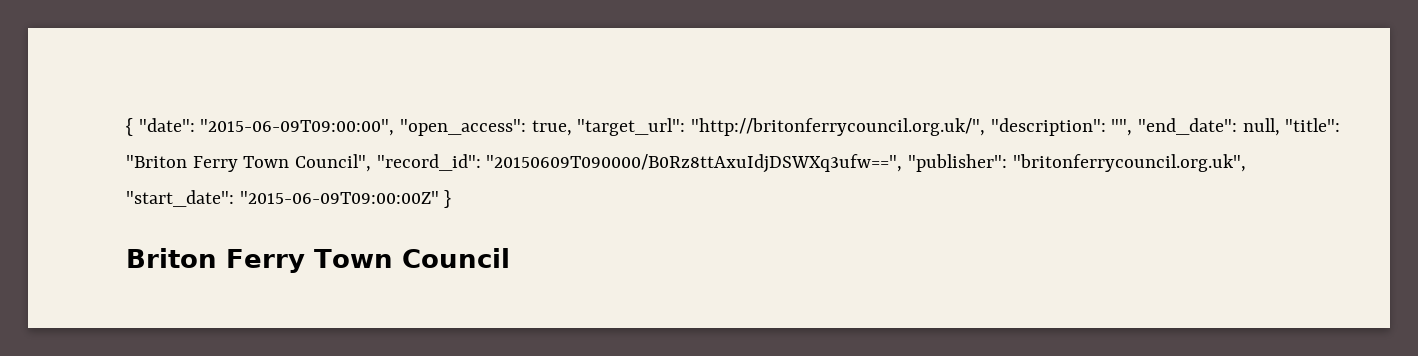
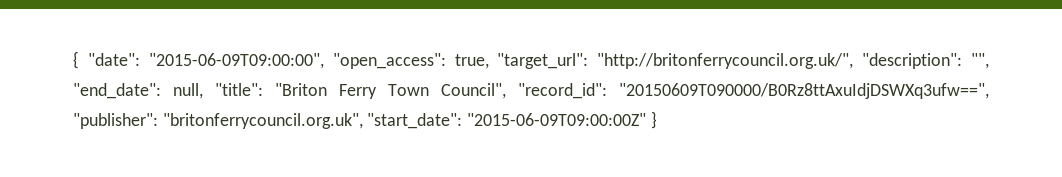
[126,248,510,273] // Briton Ferry Town Council -> (657, 120) none

